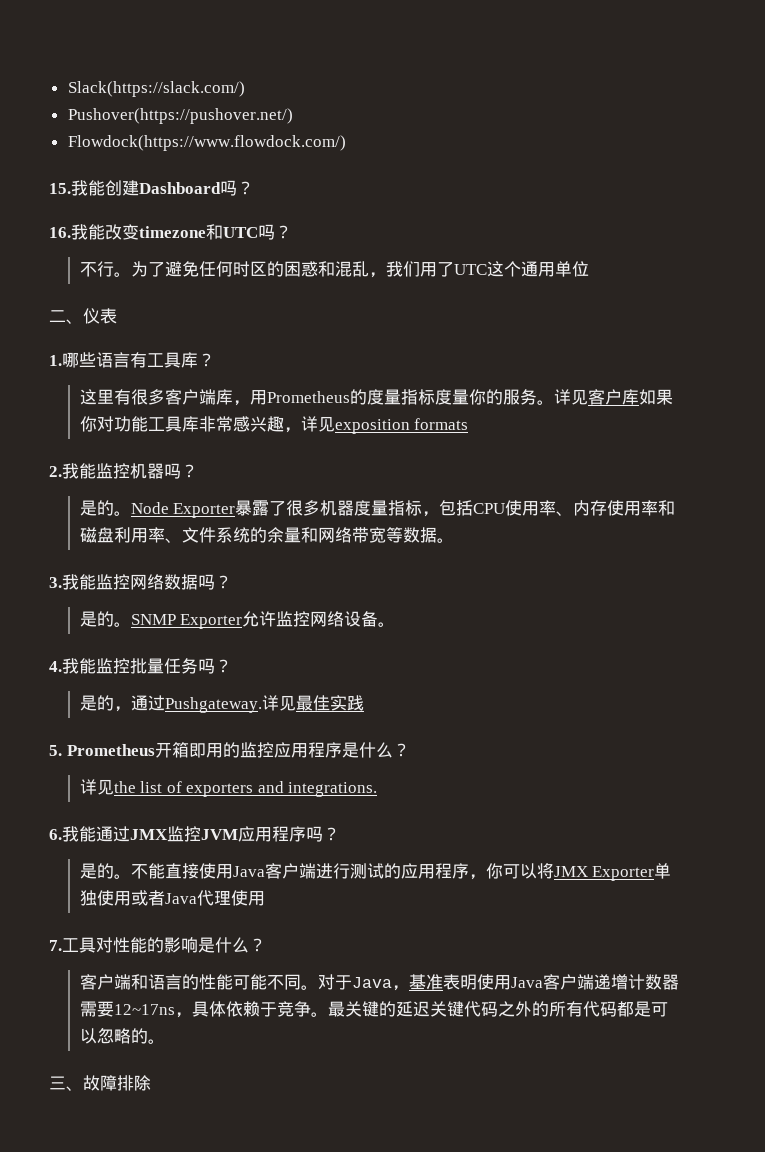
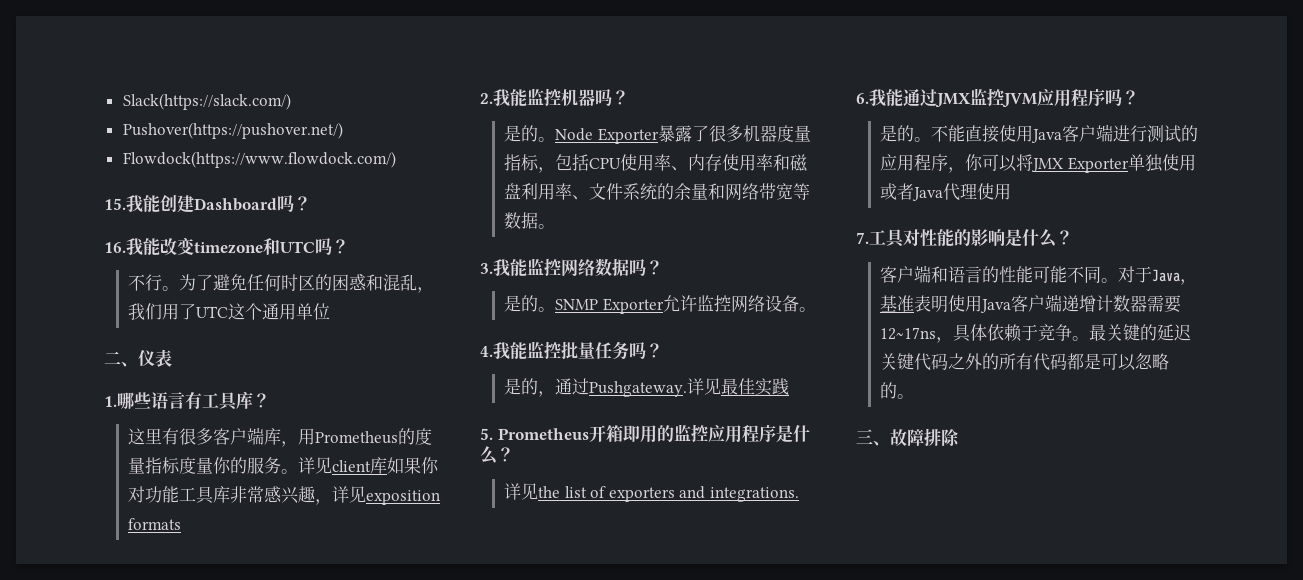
[587,389,622,405] 客户 -> [332,460,372,472] client

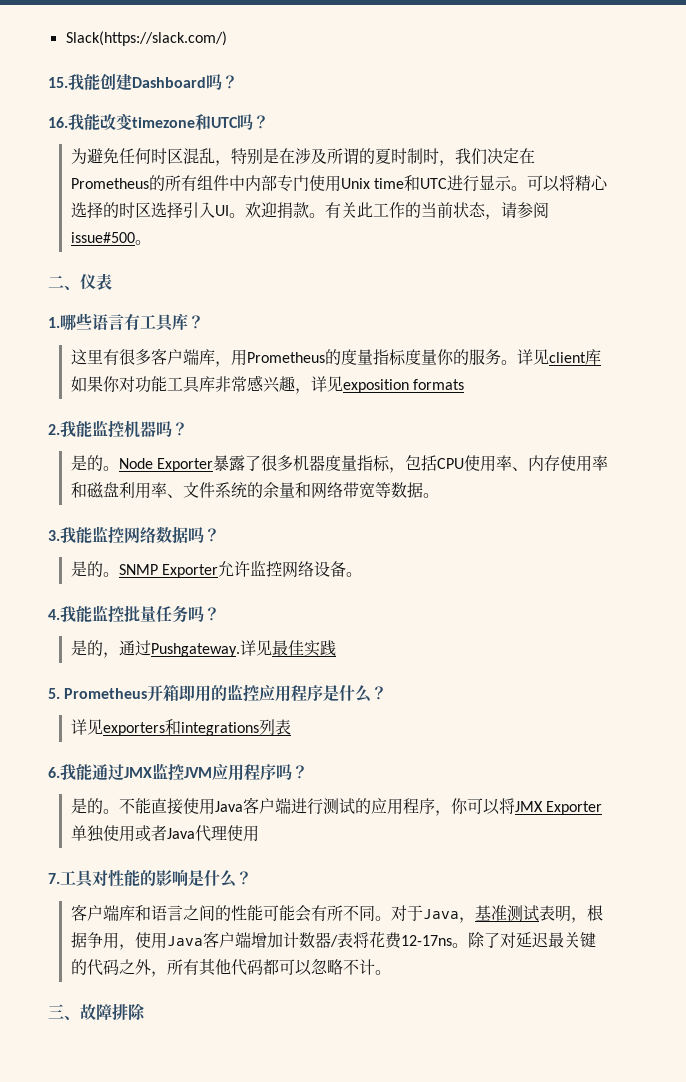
[122,122,343,139] [122,151,396,168] // Pushover(https://pushover.net/) // Flowdock(https://www.flowdock.com/) -> (227, 38) none
[128,274,214,291] 不行。为了 -> [70,148,87,164] 为
[315,274,435,293] [128,303,331,320] 的困惑和混乱，我们用了UTC这个通用单位 -> [182,148,535,166] [70,175,608,192] [70,202,549,220] [70,232,151,245] 混乱，特别是在涉及所谓的夏时制时，我们决定在Prometheus的所有组件中内部专门使用Unix time和UTC进行显示。可以将精心选择的时区选择引入UI。欢迎捐款。有关此工作的当前状态，请参阅issue#500。
[538,486,799,502] the list of exporters and integrations. -> [102,719,291,736] exporters和integrations列表
[931,266,983,283] 和语言 -> [118,905,215,921] 库和语言之间
(1068, 274) none -> [294,905,343,922] 会有所
[914,294,1182,313] [880,324,1192,343] [880,353,1102,371] 表明使用Java客户端递增计数器需要12~17ns，具体依赖于竞争。最关键的延迟关键代码之外的所有代码都是 -> [506,904,603,923] [70,931,596,950] [70,959,279,977] 测试表明，根据争用，使用Java客户端增加计数器/表将花费12-17ns。除了对延迟最关键的代码之外，所有其他代码都
[880,382,898,399] 的 -> [342,959,375,975] 不计

